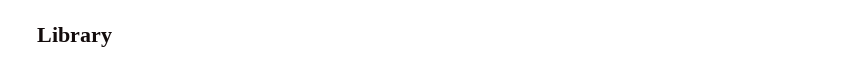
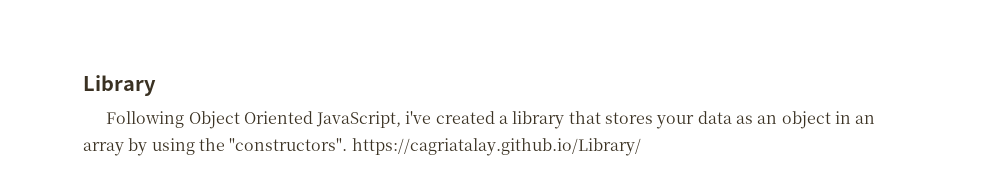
(112, 37) none -> [106,111,876,129] [83,138,641,156] // Following Object Oriented JavaScript, i've created a library that stores your data as an object in an array by using the "constructors". https://cagriatalay.github.io/Library/

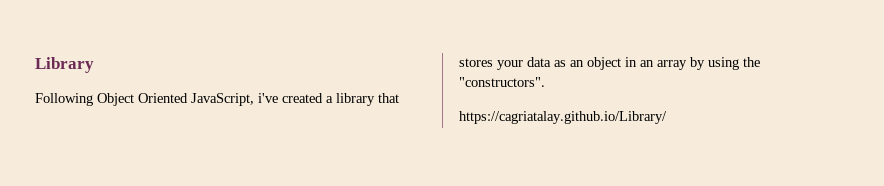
(348, 144) none -> (545, 82) //

